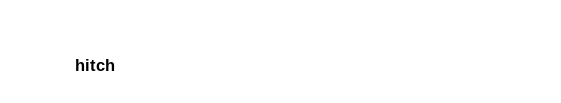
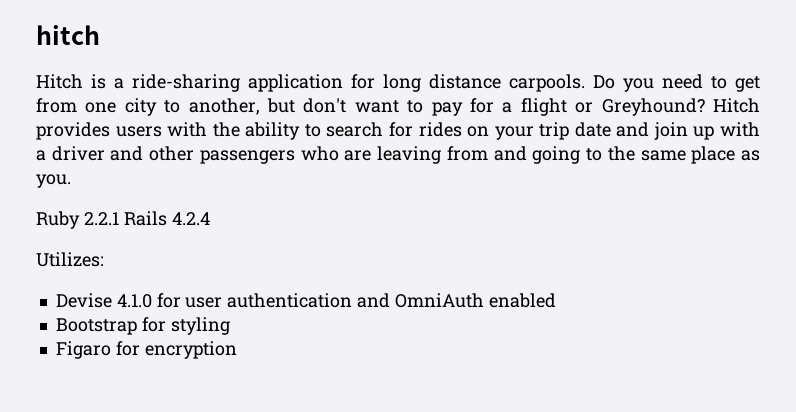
(115, 65) none -> [36,74,760,92] [36,98,760,116] [36,122,760,140] [36,146,761,164] [36,174,71,188] [36,211,210,229] [36,252,104,267] [55,293,556,308] [55,317,230,335] [55,341,237,359] // Hitch is a ride-sharing application for long distance carpools. Do you need to get from one city to another, but don't want to pay for a flight or Greyhound? Hitch provides users with the ability to search for rides on your trip date and join up with a driver and other passengers who are leaving from and going to the same place as you. // Ruby 2.2.1 Rails 4.2.4 // Utilizes: // Devise 4.1.0 for user authentication and OmniAuth enabled // Bootstrap for styling // Figaro for encryption

